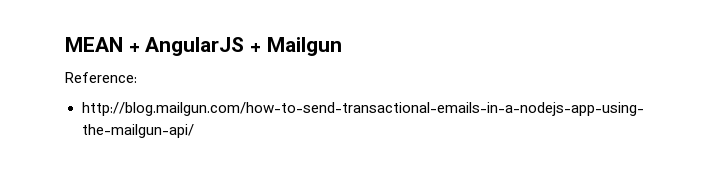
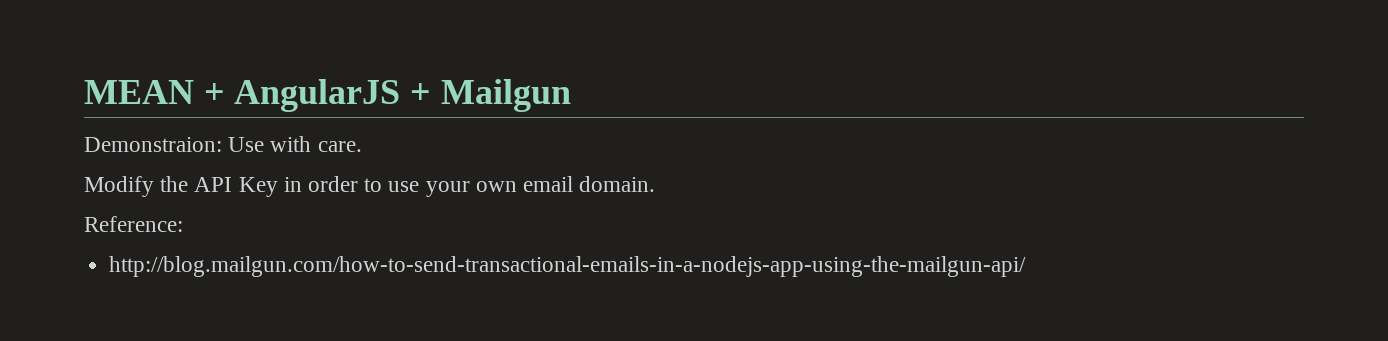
(342, 46) none -> [84,136,362,152] [84,176,656,197] // Demonstraion: Use with care. // Modify the API Key in order to use your own email domain.

